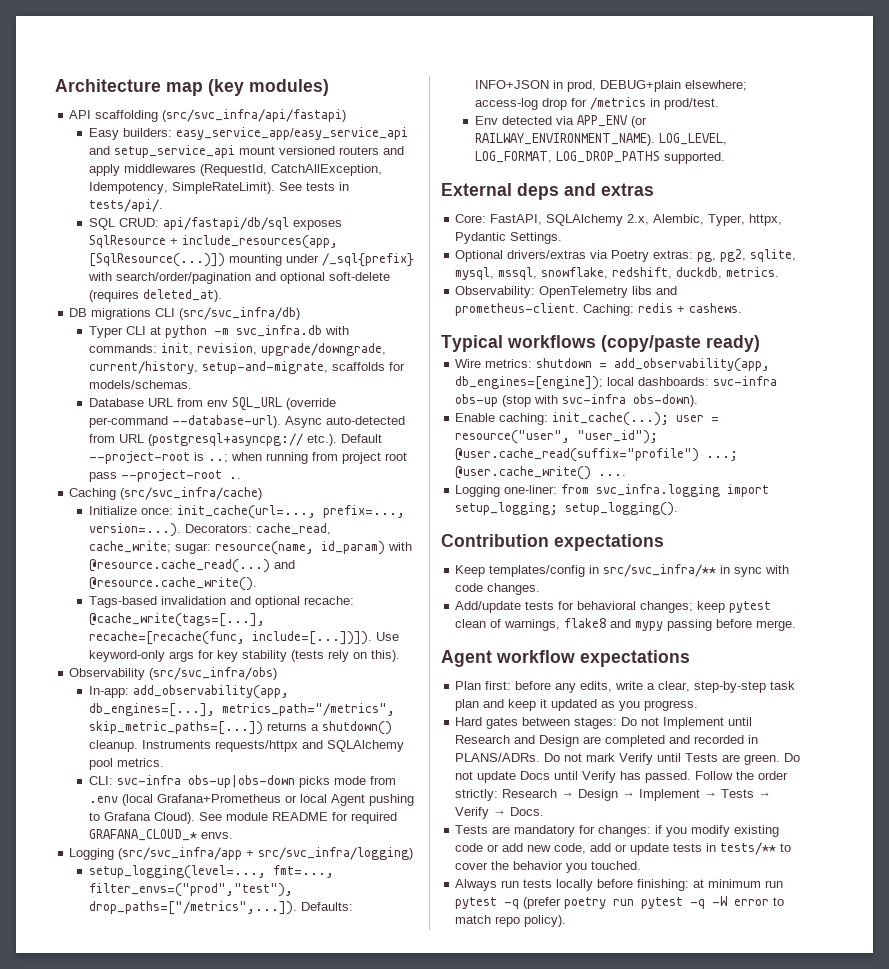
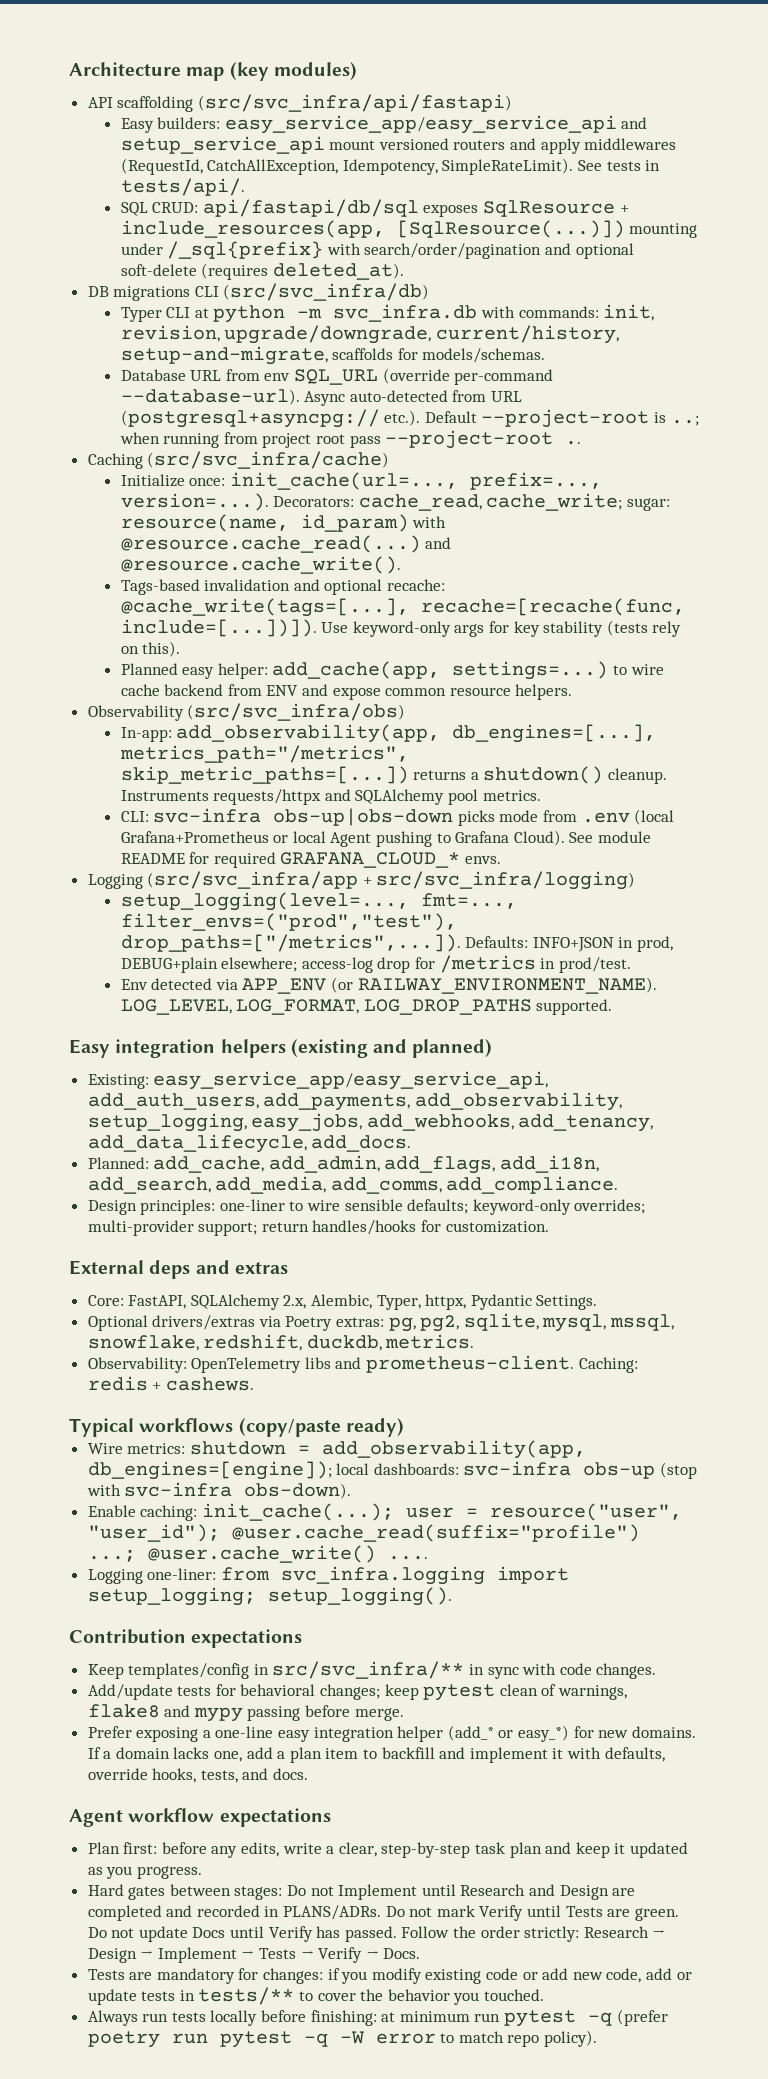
(401, 656) none -> [120,661,664,680] [120,684,573,700] // Planned easy helper: add_cache(app, settings=...) to wire cache backend from ENV and expose common resource helpers.
(726, 158) none -> [69,1039,493,1058] [87,1071,549,1090] [87,1092,622,1111] [87,1113,654,1132] [87,1134,412,1153] [87,1155,600,1174] [87,1176,619,1194] [87,1199,646,1215] [87,1220,549,1236] // Easy integration helpers (existing and planned) // Existing: easy_service_app/easy_service_api, add_auth_users, add_payments, add_observability, setup_logging, easy_jobs, add_webhooks, add_tenancy, add_data_lifecycle, add_docs. // Planned: add_cache, add_admin, add_flags, add_i18n, add_search, add_media, add_comms, add_compliance. // Design principles: one-liner to wire sensible defaults; keyword-only overrides; multi-provider support; return handles/hooks for customization.
(797, 625) none -> [87,1725,696,1742] [87,1747,665,1763] [87,1768,309,1783] // Prefer exposing a one-line easy integration helper (add_* or easy_*) for new domains. If a domain lacks one, add a plan item to backfill and implement it with defaults, override hooks, tests, and docs.

